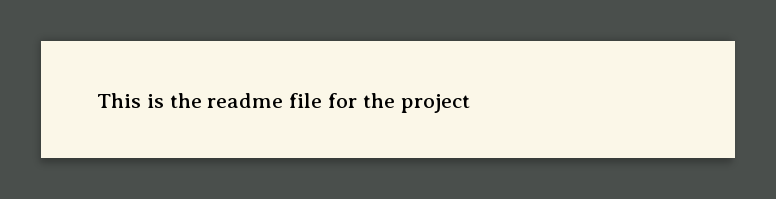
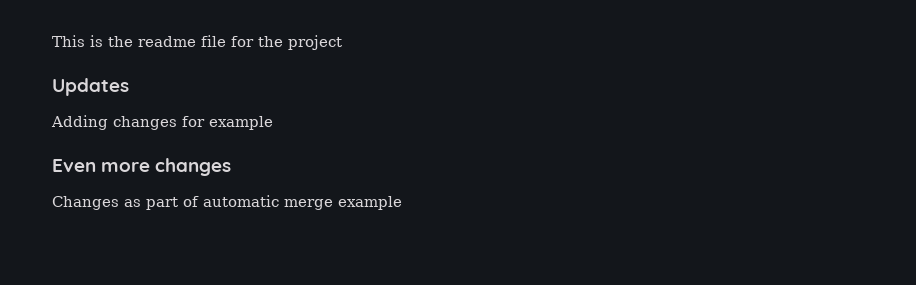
(470, 103) none -> [52,78,129,96] [51,115,273,130] [52,158,232,176] [52,195,402,210] // Updates // Adding changes for example // Even more changes // Changes as part of automatic merge example

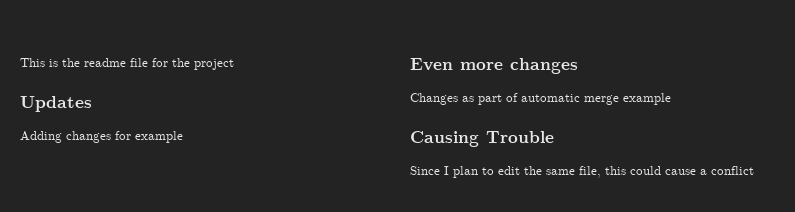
(402, 203) none -> [410,131,554,147] [410,166,754,178] // Causing Trouble // Since I plan to edit the same file, this could cause a conflict

